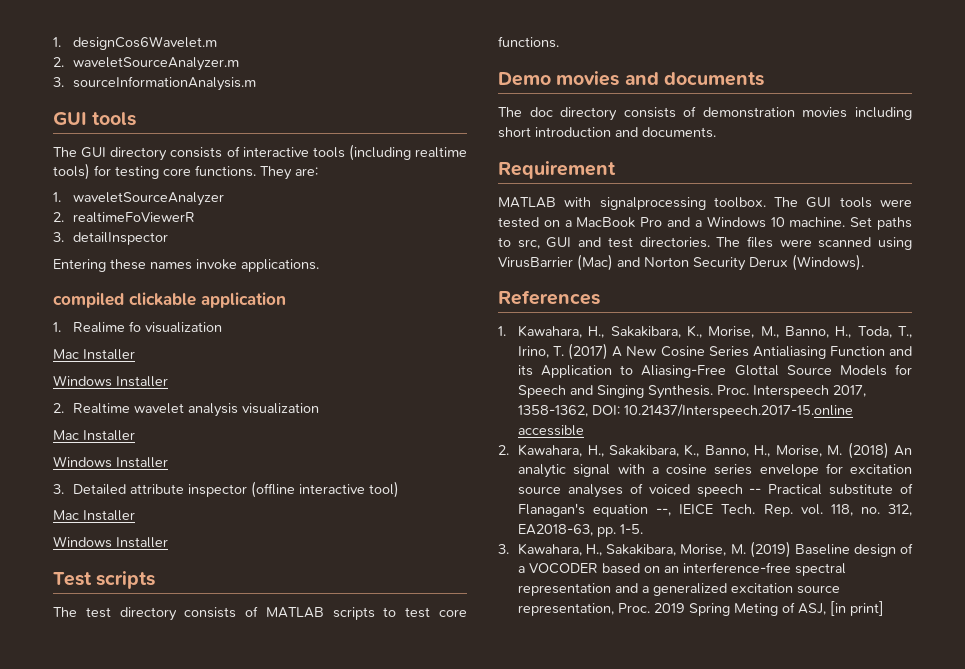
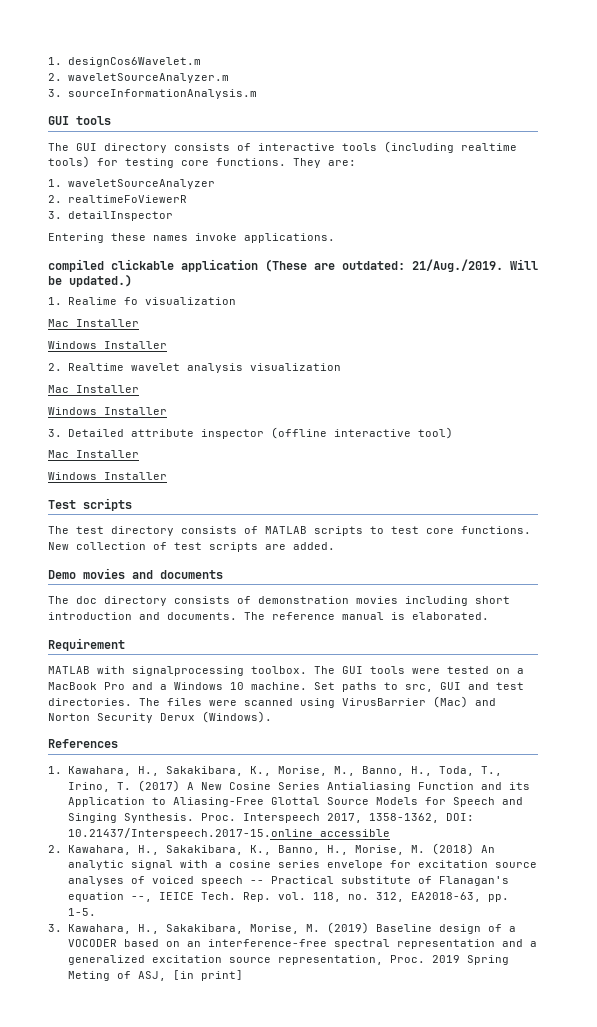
(286, 300) none -> [265,259,538,272] [48,274,132,287] (These are outdated: 21/Aug./2019. Will be updated.)
(559, 42) none -> [48,542,335,552] New collection of test scripts are added.
(716, 132) none -> [244,612,489,620] The reference manual is elaborated.

